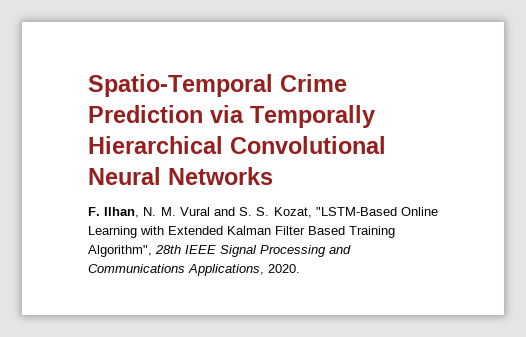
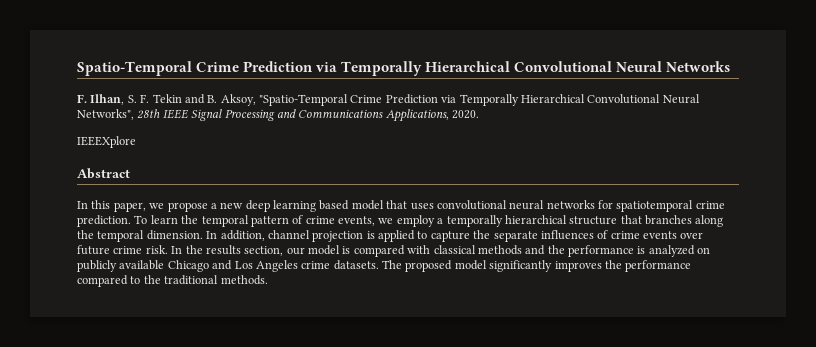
[143,207,438,218] [88,226,395,238] [88,245,152,257] N. M. Vural and S. S. Kozat, "LSTM-Based Online Learning with Extended Kalman Filter Based Training Algorithm", -> [127,94,700,106] [77,109,134,120] S. F. Tekin and B. Aksoy, "Spatio-Temporal Crime Prediction via Temporally Hierarchical Convolutional Neural Networks",
(300, 268) none -> [77,136,136,148] [77,168,130,179] [77,200,725,212] [77,215,724,227] [77,230,704,242] [77,245,711,257] [77,260,692,272] [77,275,268,287] // IEEEXplore // Abstract // In this paper, we propose a new deep learning based model that uses convolutional neural networks for spatiotemporal crime prediction. To learn the temporal pattern of crime events, we employ a temporally hierarchical structure that branches along the temporal dimension. In addition, channel projection is applied to capture the separate influences of crime events over future crime risk. In the results section, our model is compared with classical methods and the performance is analyzed on publicly available Chicago and Los Angeles crime datasets. The proposed model significantly improves the performance compared to the traditional methods.

